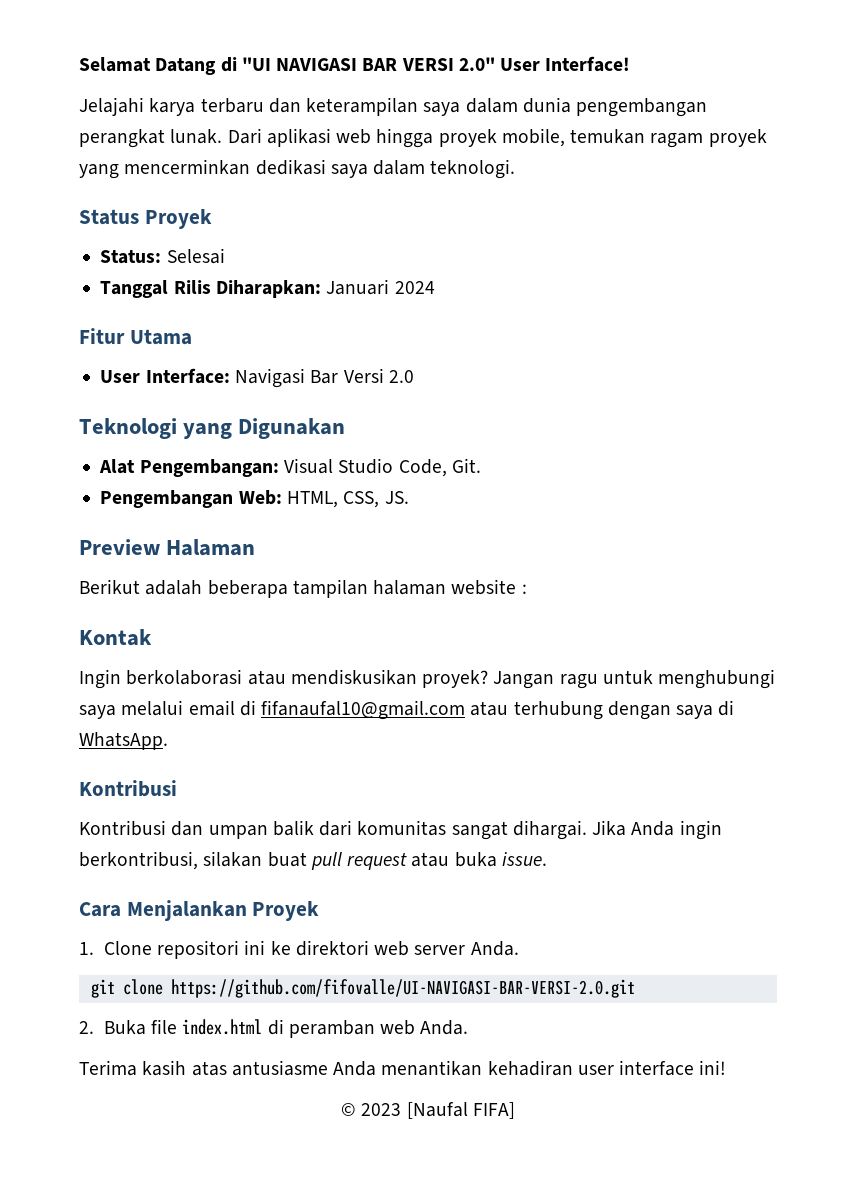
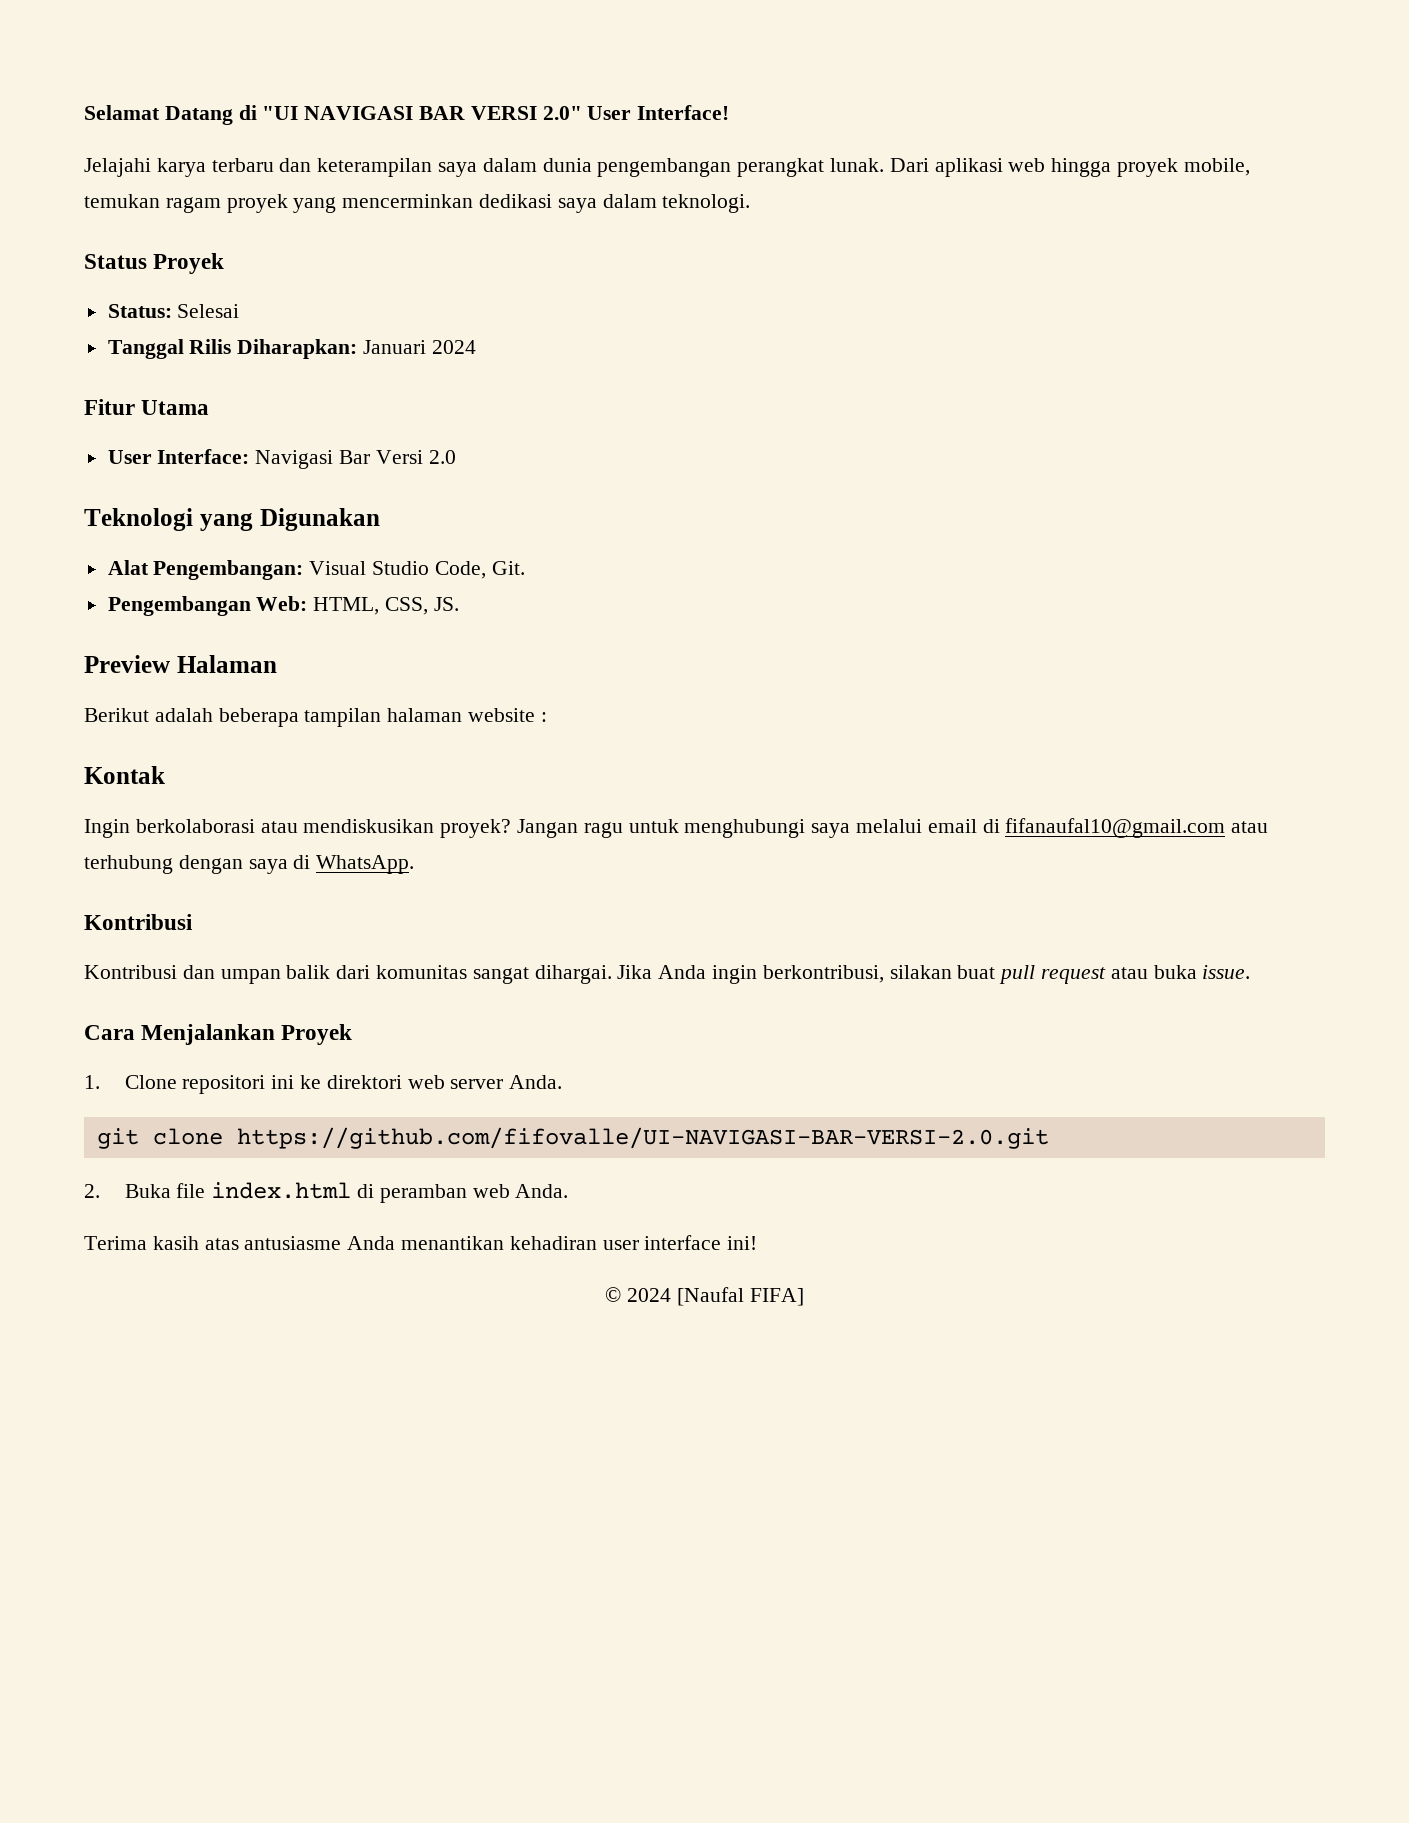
[361,1103,402,1116] 2023 -> [627,1288,672,1302] 2024

